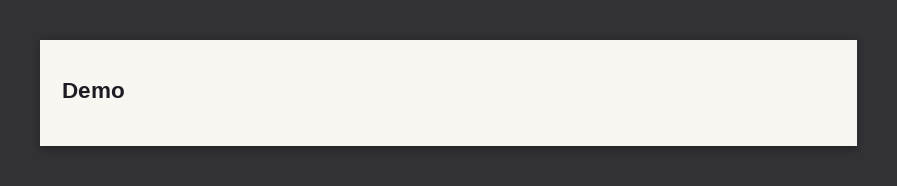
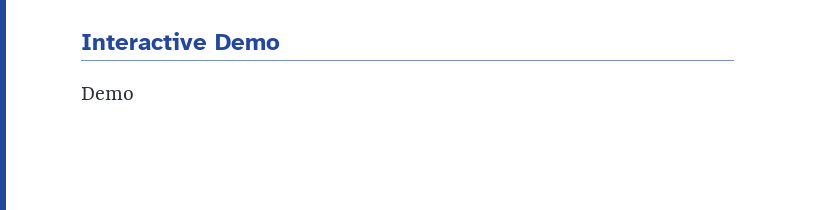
[62,83,125,98] Demo -> [81,32,280,50] [81,87,134,100] Interactive Demo // Demo

